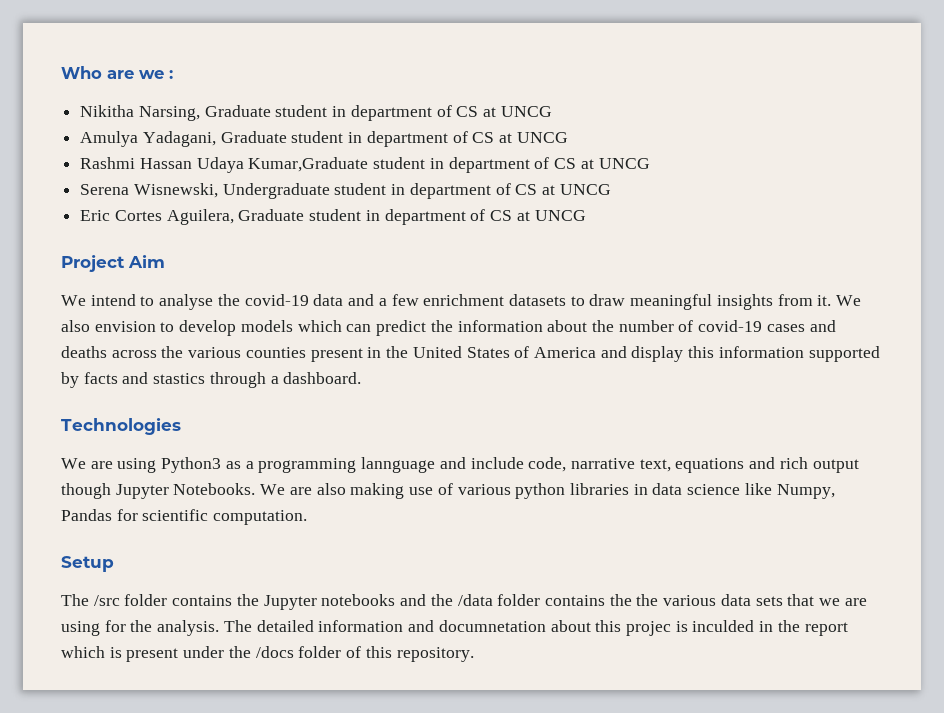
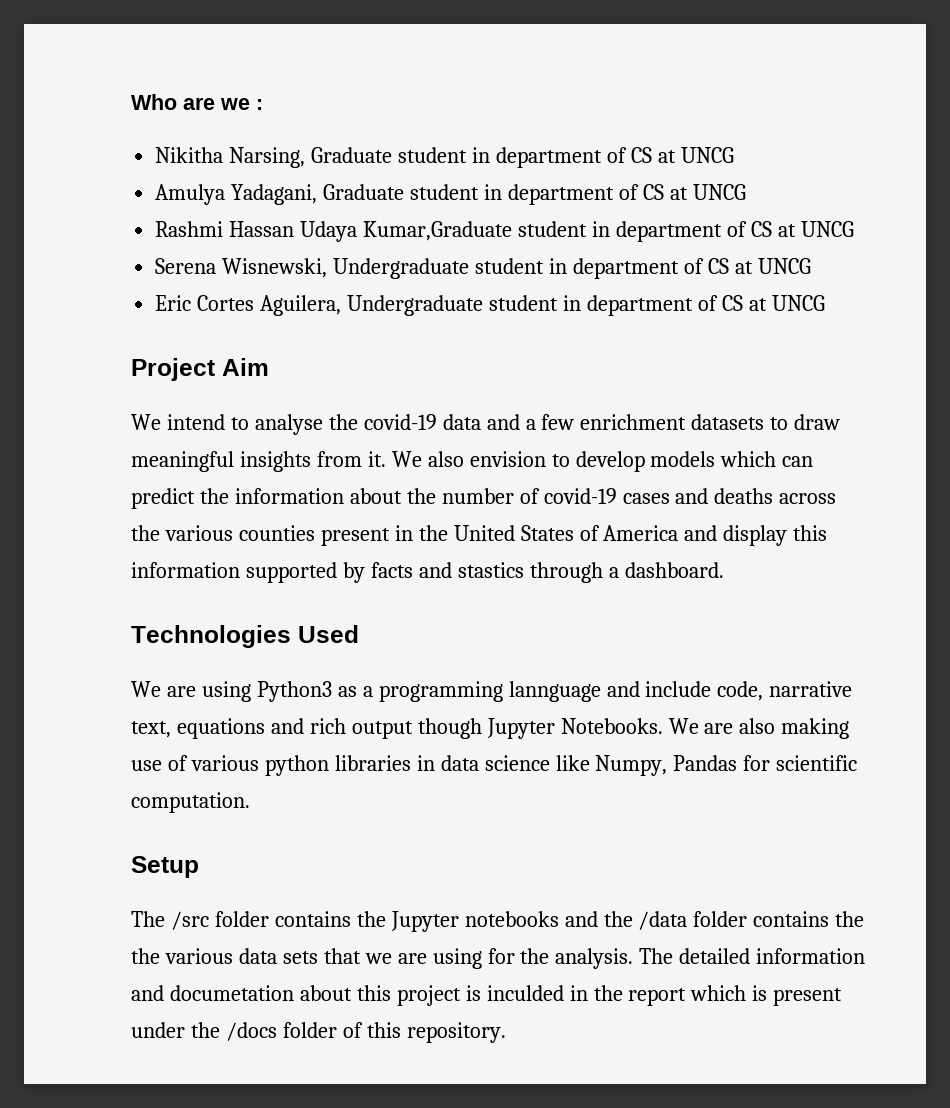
[238,209,305,221] Graduate -> [347,295,484,316] Undergraduate
(181, 426) none -> [298,625,359,643] Used
[438,620,546,632] documnetation -> [169,985,294,1001] documetation
[625,621,671,636] projec -> [396,985,461,1006] project

